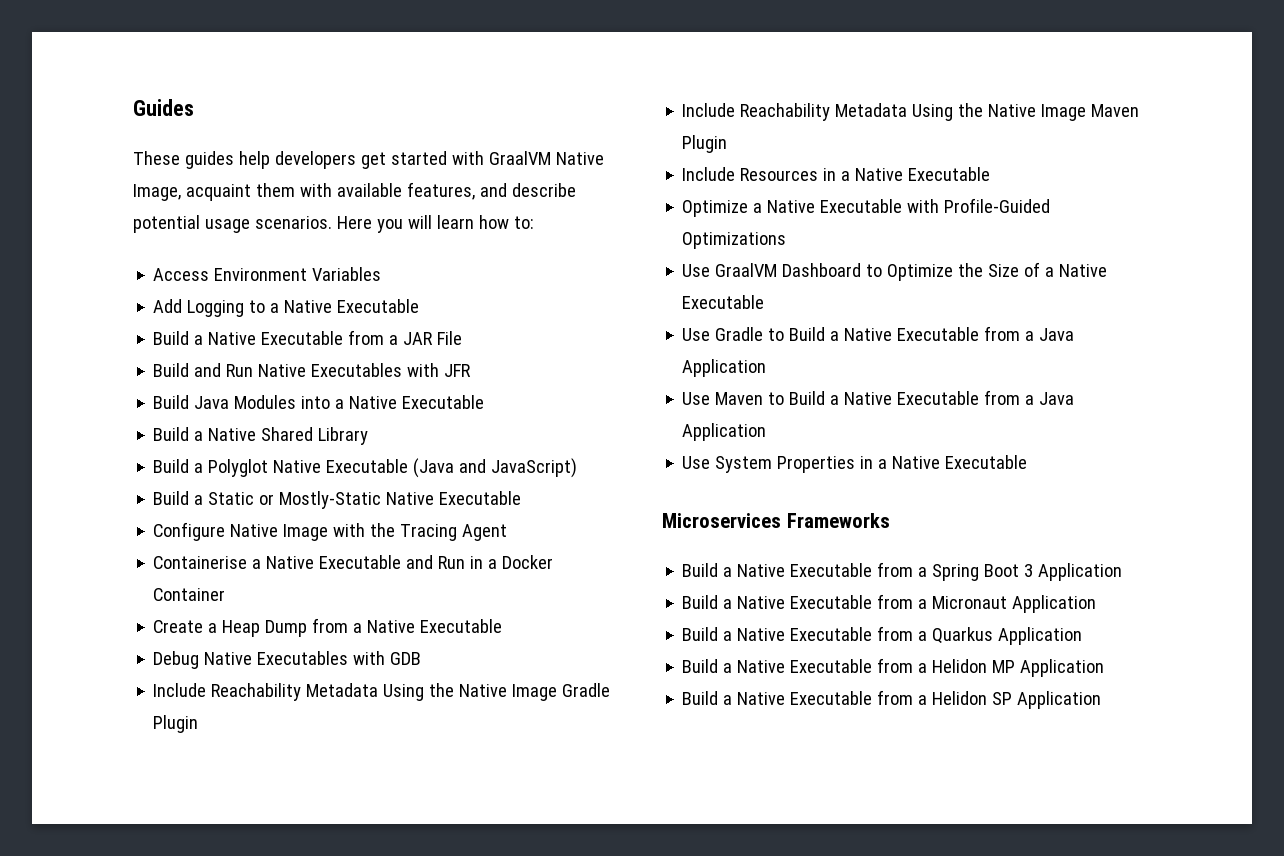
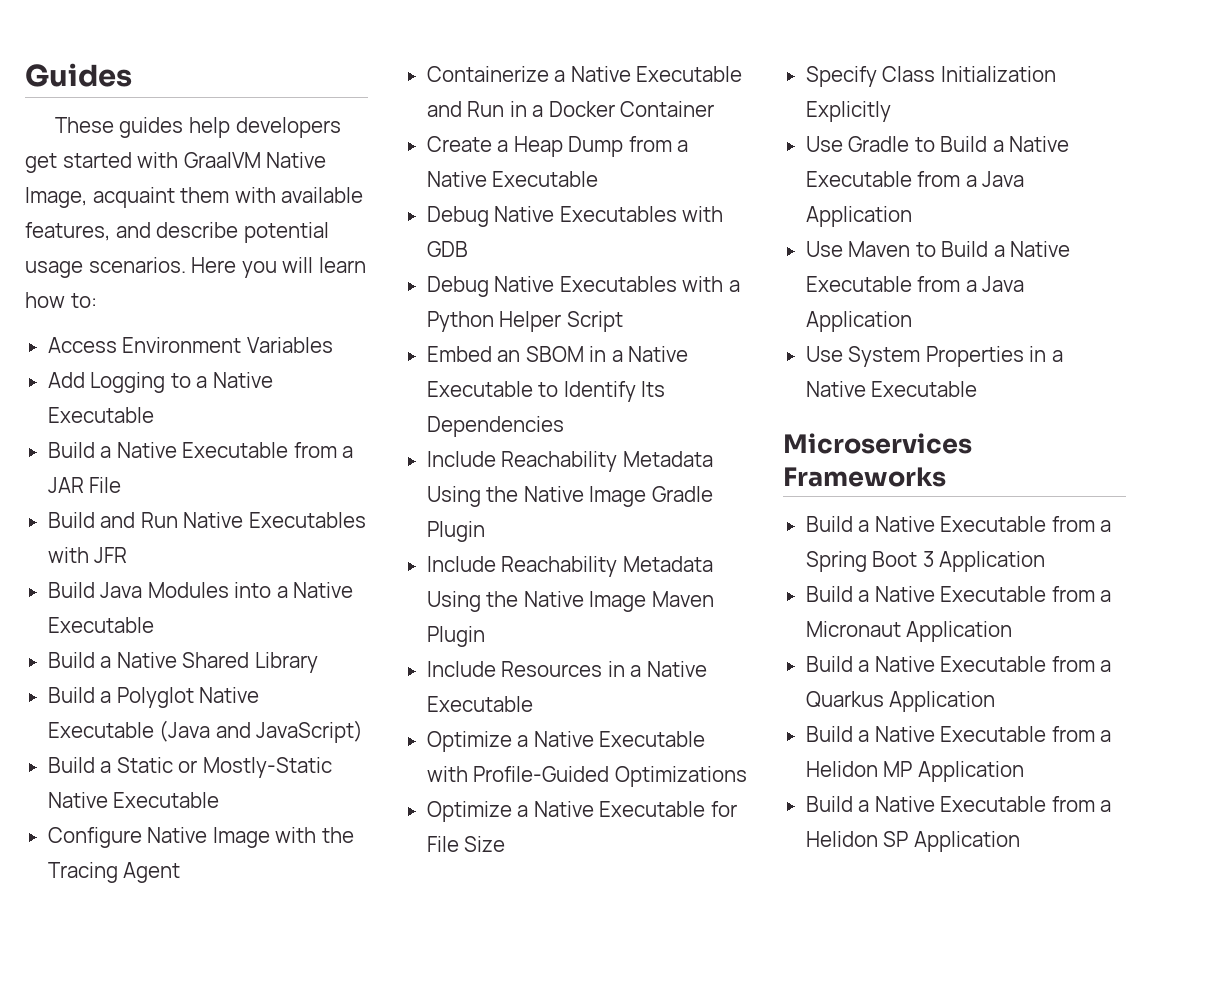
[153,556,248,569] Containerise -> [426,66,549,82] Containerize
(422, 658) none -> [426,276,740,297] [426,311,623,332] [426,346,689,362] [426,381,666,402] [426,416,564,437] // Debug Native Executables with a Python Helper Script // Embed an SBOM in a Native Executable to Identify Its Dependencies
[682,262,1108,281] [682,295,765,309] Use GraalVM Dashboard to Optimize the Size of a Native Executable -> [426,801,737,822] [426,836,506,852] [805,66,1056,87] [805,101,891,122] Optimize a Native Executable for File Size // Specify Class Initialization Explicitly

